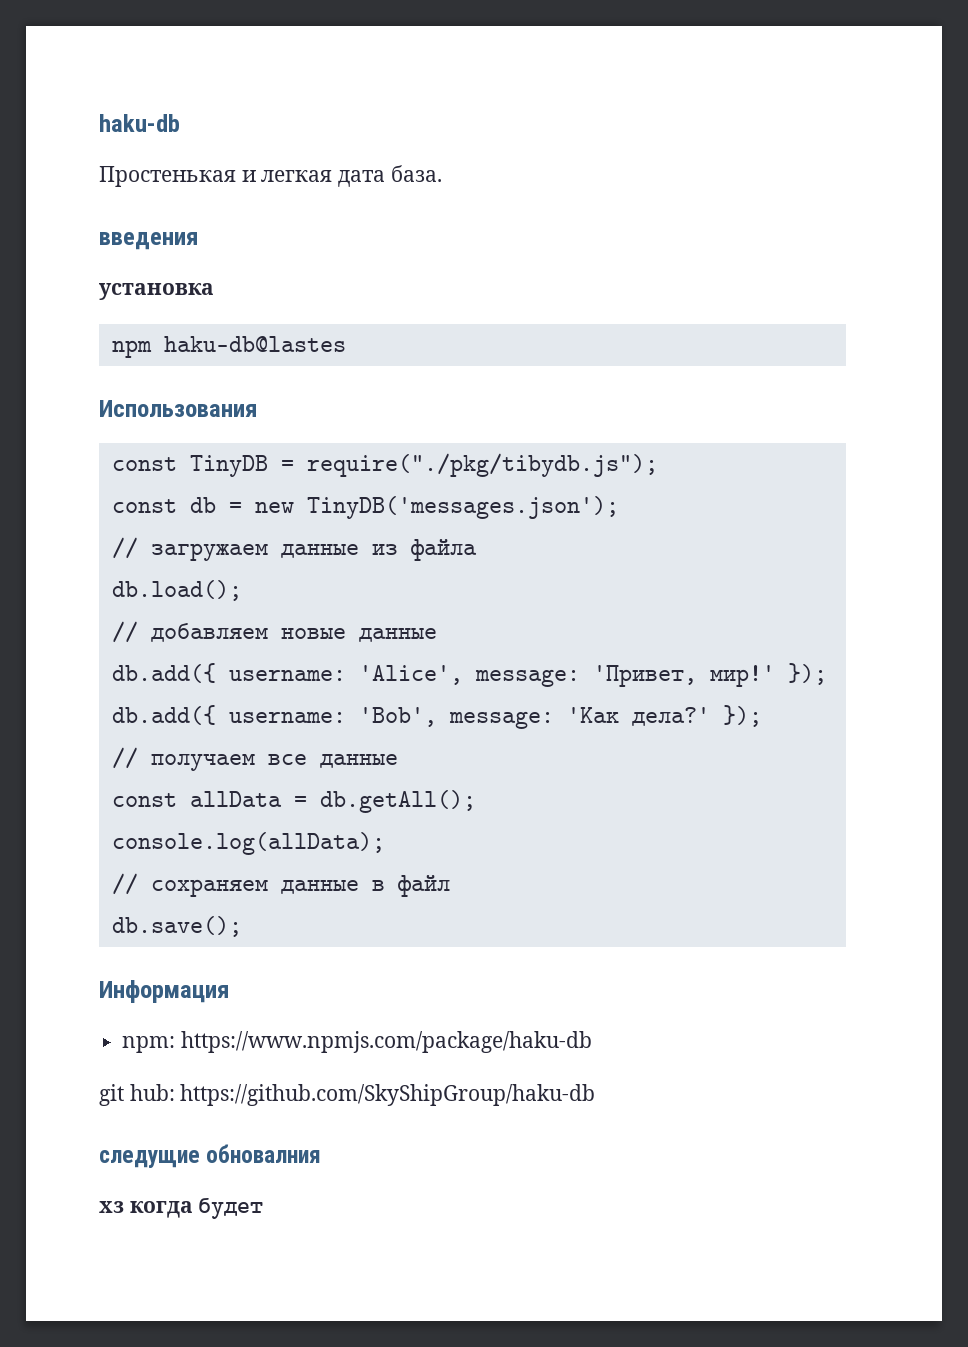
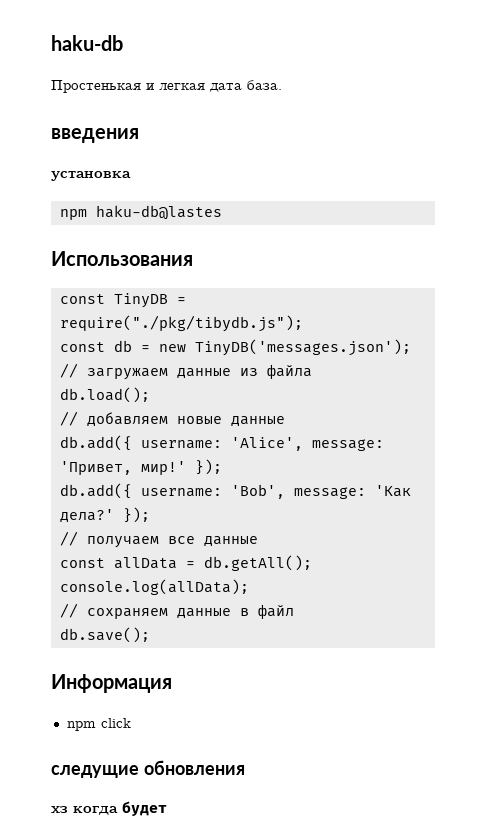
[122,1031,592,1053] [99,1084,596,1106] npm: https://www.npmjs.com/package/haku-db // git hub: https://github.com/SkyShipGroup/haku-db -> [66,718,131,731] npm click
[206,1144,322,1163] обновалния -> [143,760,245,775] обновления

